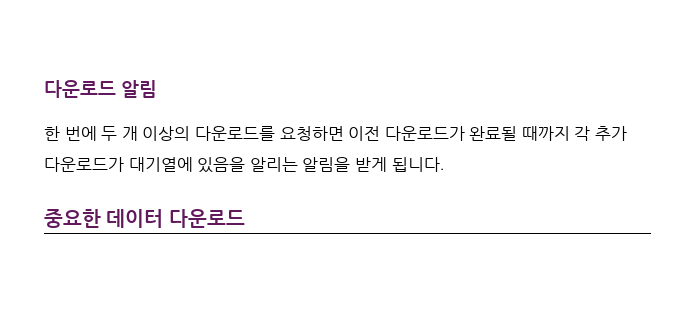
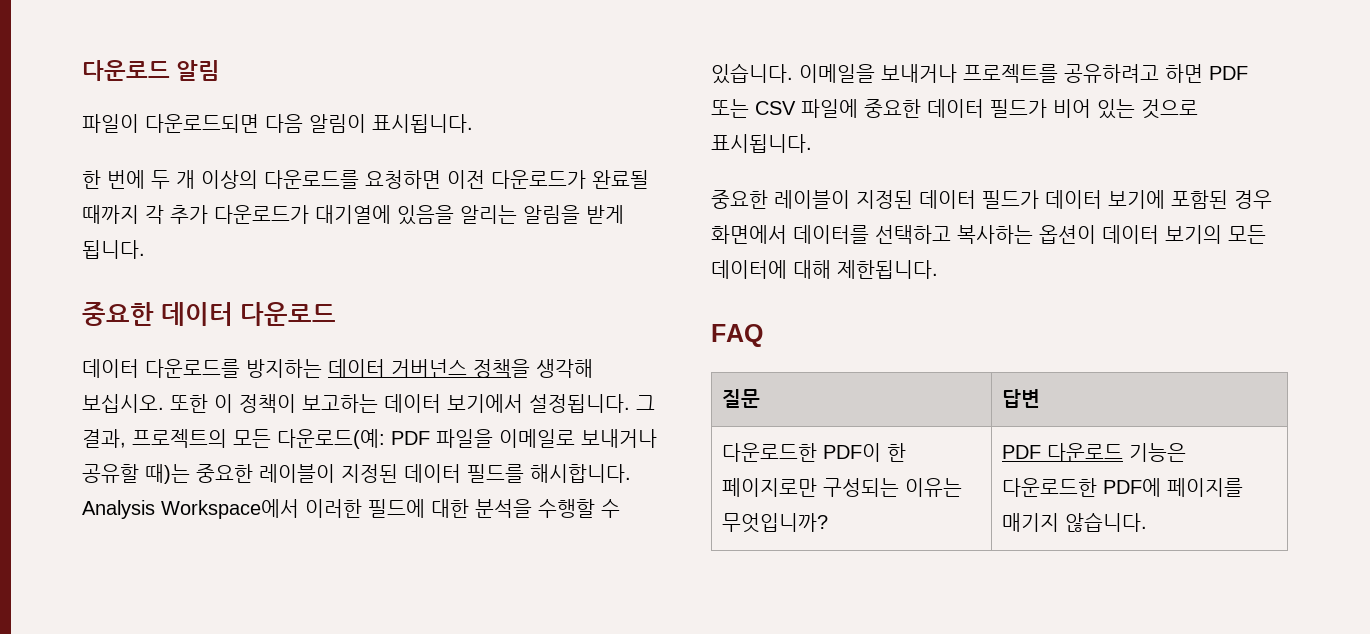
(157, 89) none -> [82,114,473,133] // 파일이 다운로드되면 다음 알림이 표시됩니다.
(245, 218) none -> [82,359,593,378] [82,394,655,413] [82,429,657,449] [82,464,631,484] [82,499,620,519] [711,63,1248,84] [711,99,1198,119] [711,134,812,153] [711,190,1272,209] [711,225,1266,244] [711,260,938,279] [711,324,763,347] [722,389,761,408] [1002,389,1041,408] [722,443,907,462] [722,478,963,497] [722,513,829,533] [1002,443,1187,462] [1002,478,1244,497] [1002,512,1148,532] // 데이터 다운로드를 방지하는 데이터 거버넌스 정책을 생각해 보십시오. 또한 이 정책이 보고하는 데이터 보기에서 설정됩니다. 그 결과, 프로젝트의 모든 다운로드(예: PDF 파일을 이메일로 보내거나 공유할 때)는 중요한 레이블이 지정된 데이터 필드를 해시합니다. Analysis Workspace에서 이러한 필드에 대한 분석을 수행할 수 있습니다. 이메일을 보내거나 프로젝트를 공유하려고 하면 PDF 또는 CSV 파일에 중요한 데이터 필드가 비어 있는 것으로 표시됩니다. // 중요한 레이블이 지정된 데이터 필드가 데이터 보기에 포함된 경우 화면에서 데이터를 선택하고 복사하는 옵션이 데이터 보기의 모든 데이터에 대해 제한됩니다. // FAQ // 질문 | 답변 // 다운로드한 PDF이 한 페이지로만 구성되는 이유는 무엇입니까? | PDF 다운로드 기능은 다운로드한 PDF에 페이지를 매기지 않습니다.

